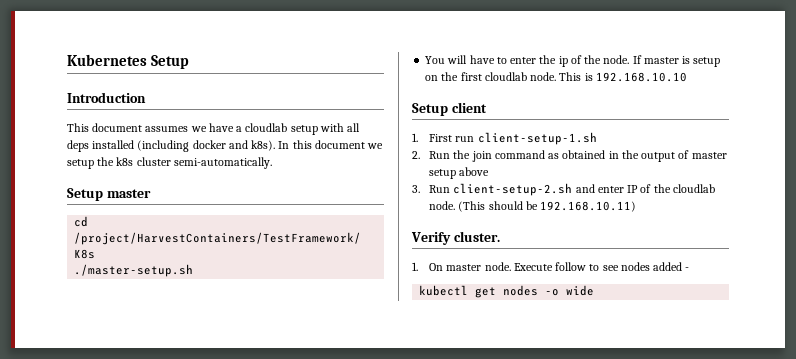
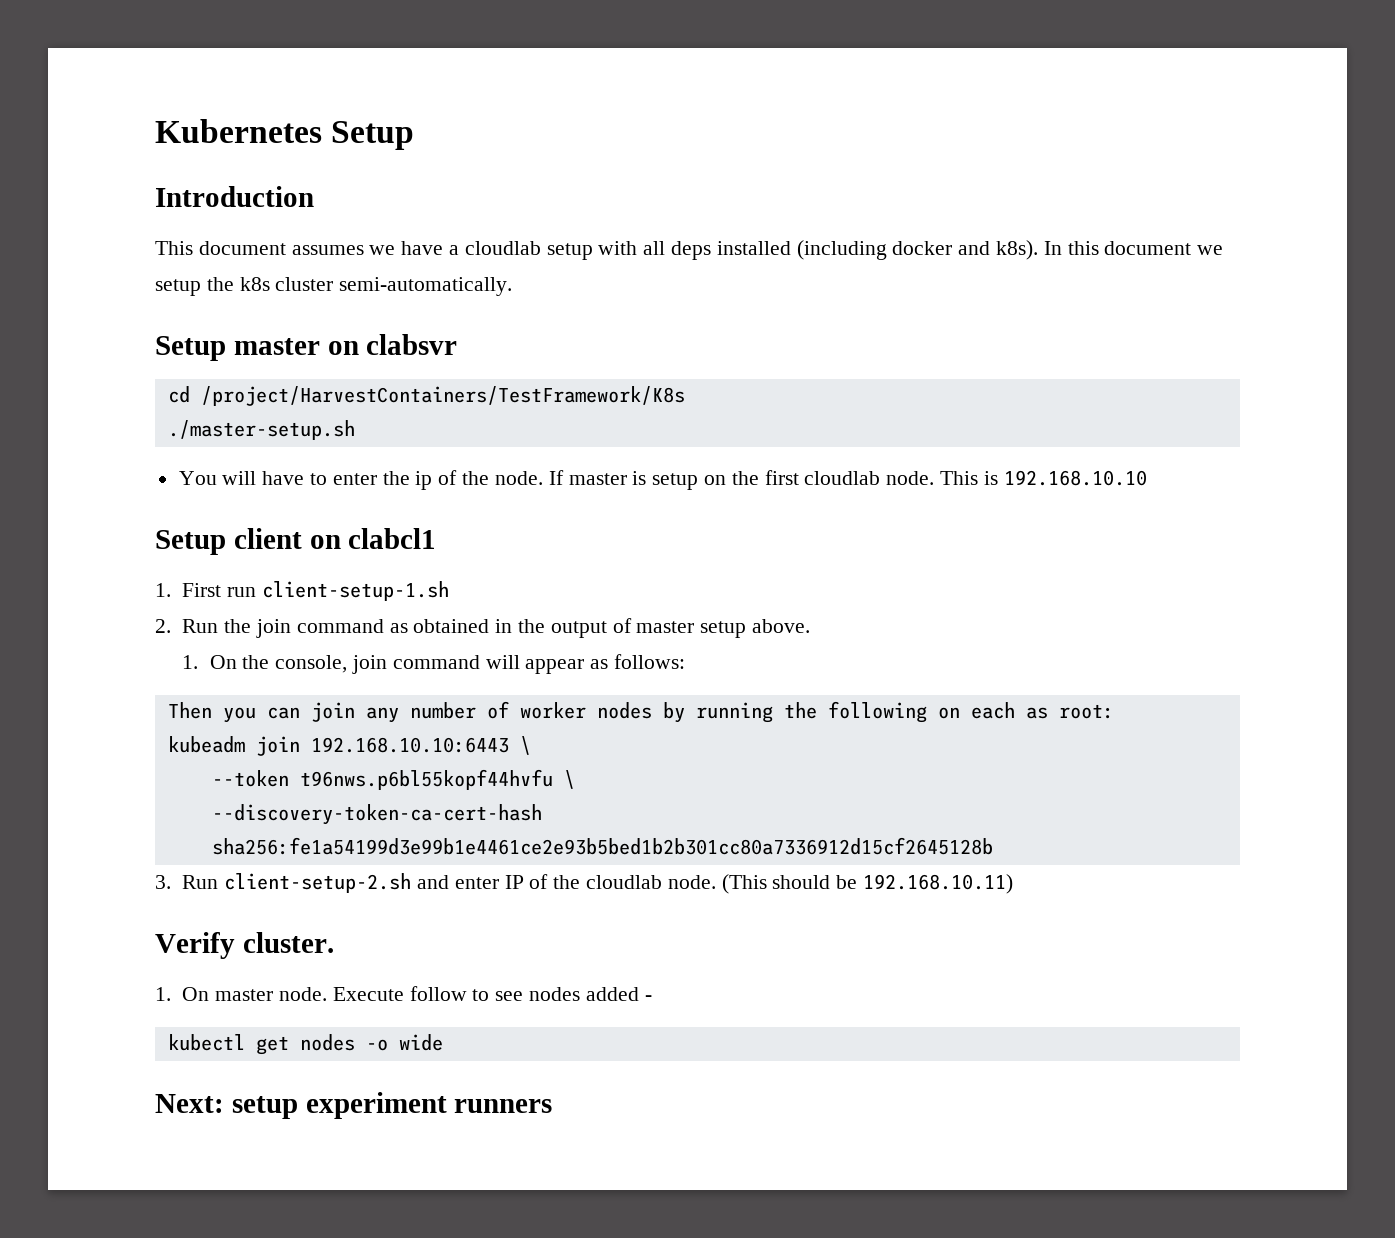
(151, 193) none -> [327,334,458,355] on clabsvr
(487, 107) none -> [309,528,437,549] on clabcl1
[459,167,490,176] above -> [751,619,810,633] [182,654,686,674] [167,701,1114,723] [167,736,531,756] [211,769,575,790] [211,804,542,825] [211,837,993,855] above. // 1. On the console, join command will appear as follows: // Then you can join any number of worker nodes by running the following on each as root: // kubeadm join 192.168.10.10:6443 \ // --token t96nws.p6bl55kopf44hvfu \ // --discovery-token-ca-cert-hash sha256:fe1a54199d3e99b1e4461ce2e93b5bed1b2b301cc80a7336912d15cf2645128b
(595, 290) none -> [155,1092,553,1119] // Next: setup experiment runners

